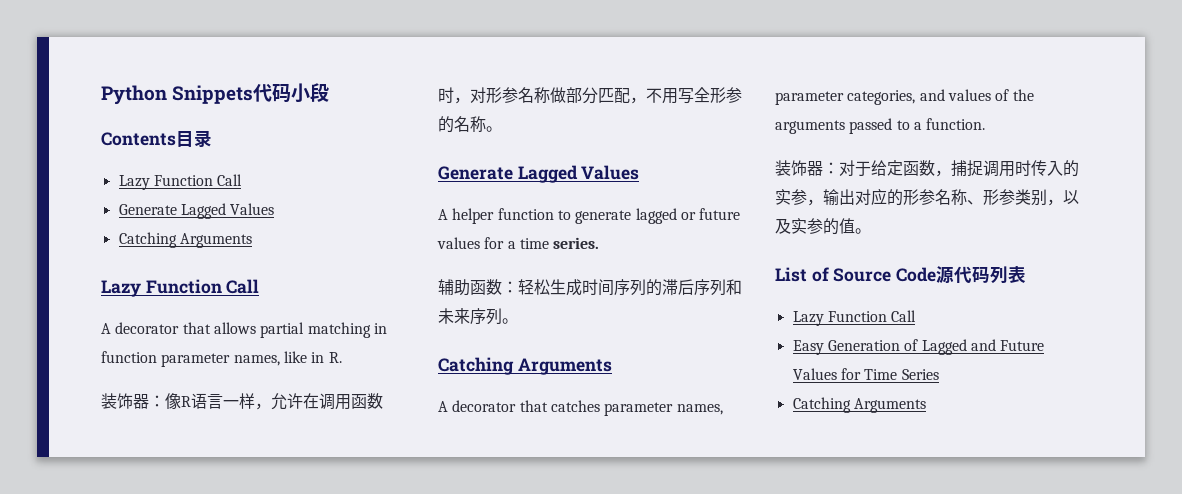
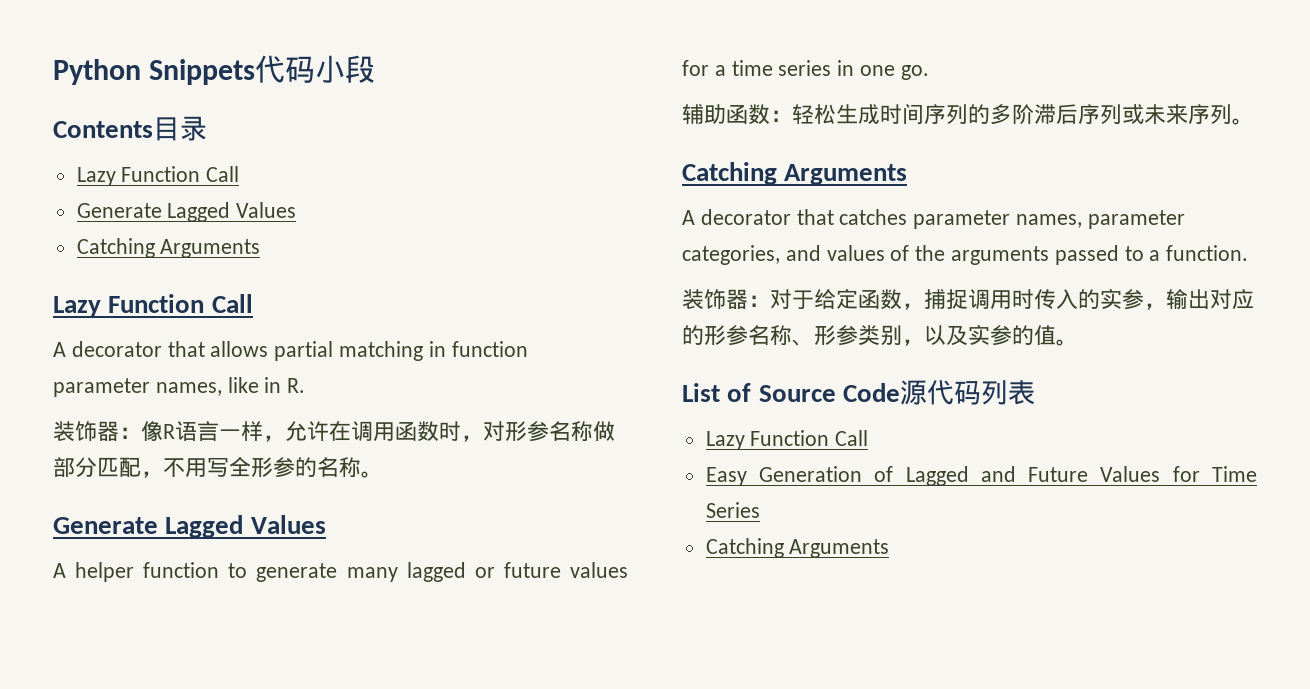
(632, 217) none -> [346,567,398,582] many
[553,237,600,249] series. -> [778,60,929,80] series in one go.
(662, 287) none -> [990,104,1034,125] 多阶
[726,279,742,295] 和 -> [1122,104,1144,124] 或

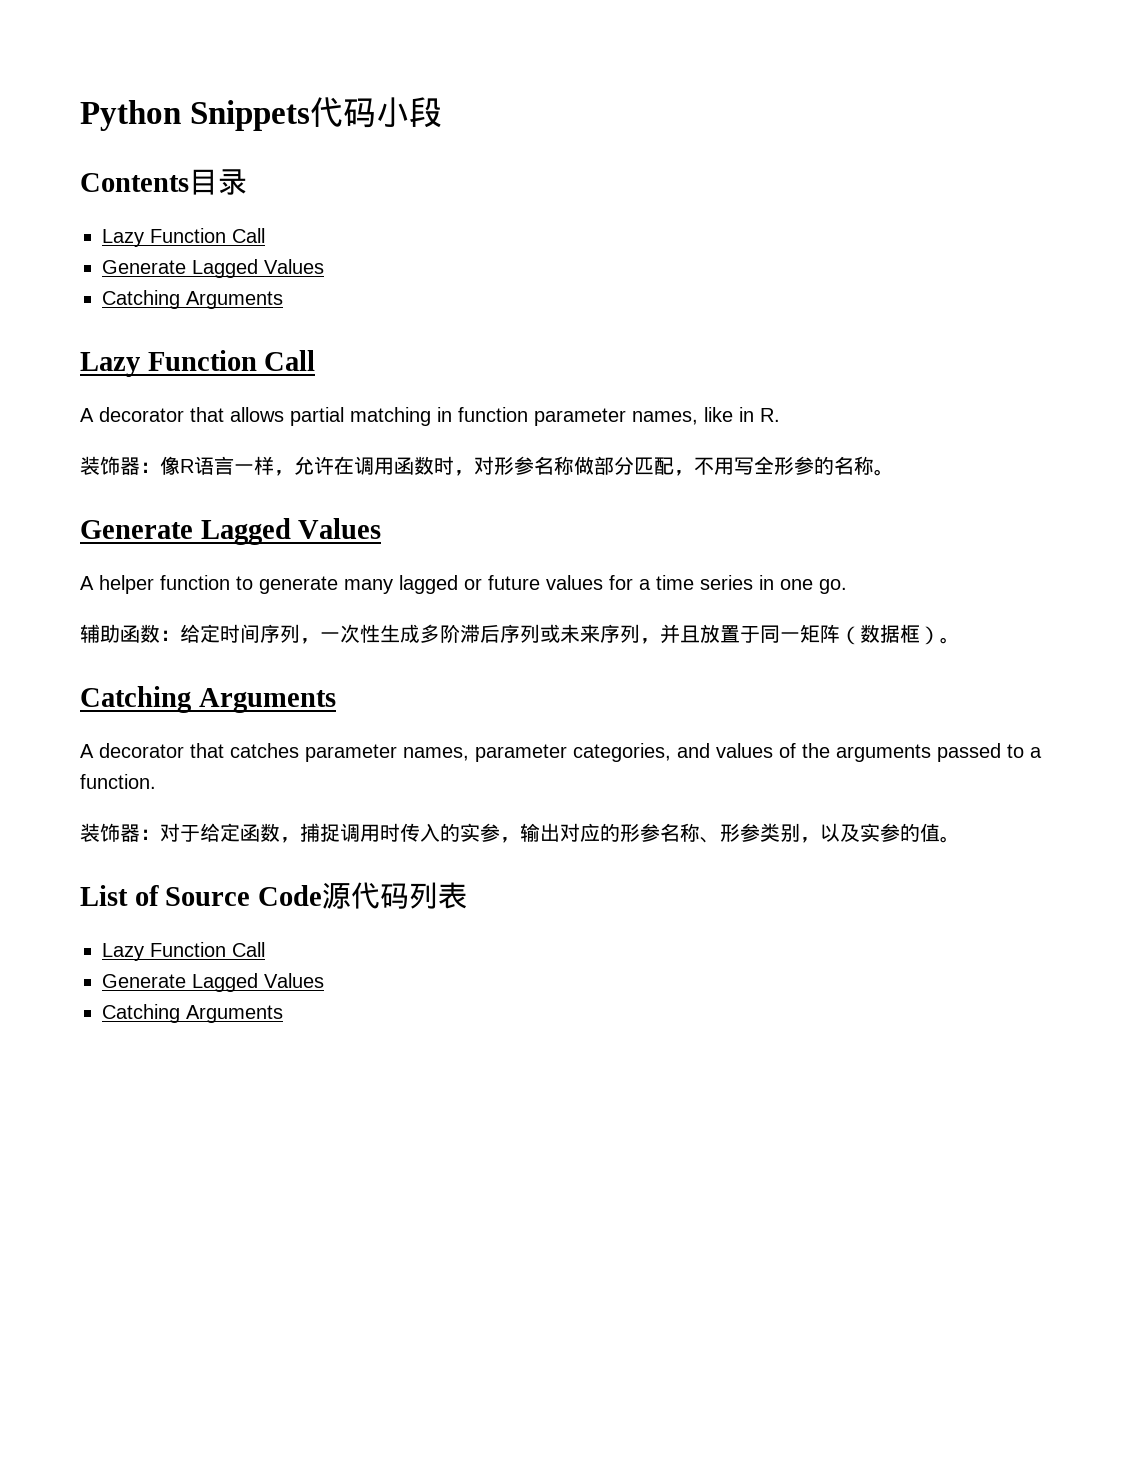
[792,103,990,125] 轻松生成时间序列的 -> [180,624,420,644] 给定时间序列，一次性生成
(1232, 114) none -> [640,624,940,645] ，并且放置于同一矩阵（数据框）
[705,466,1257,486] [705,502,760,518] Easy Generation of Lagged and Future Values for Time Series -> [102,973,324,992] Generate Lagged Values

